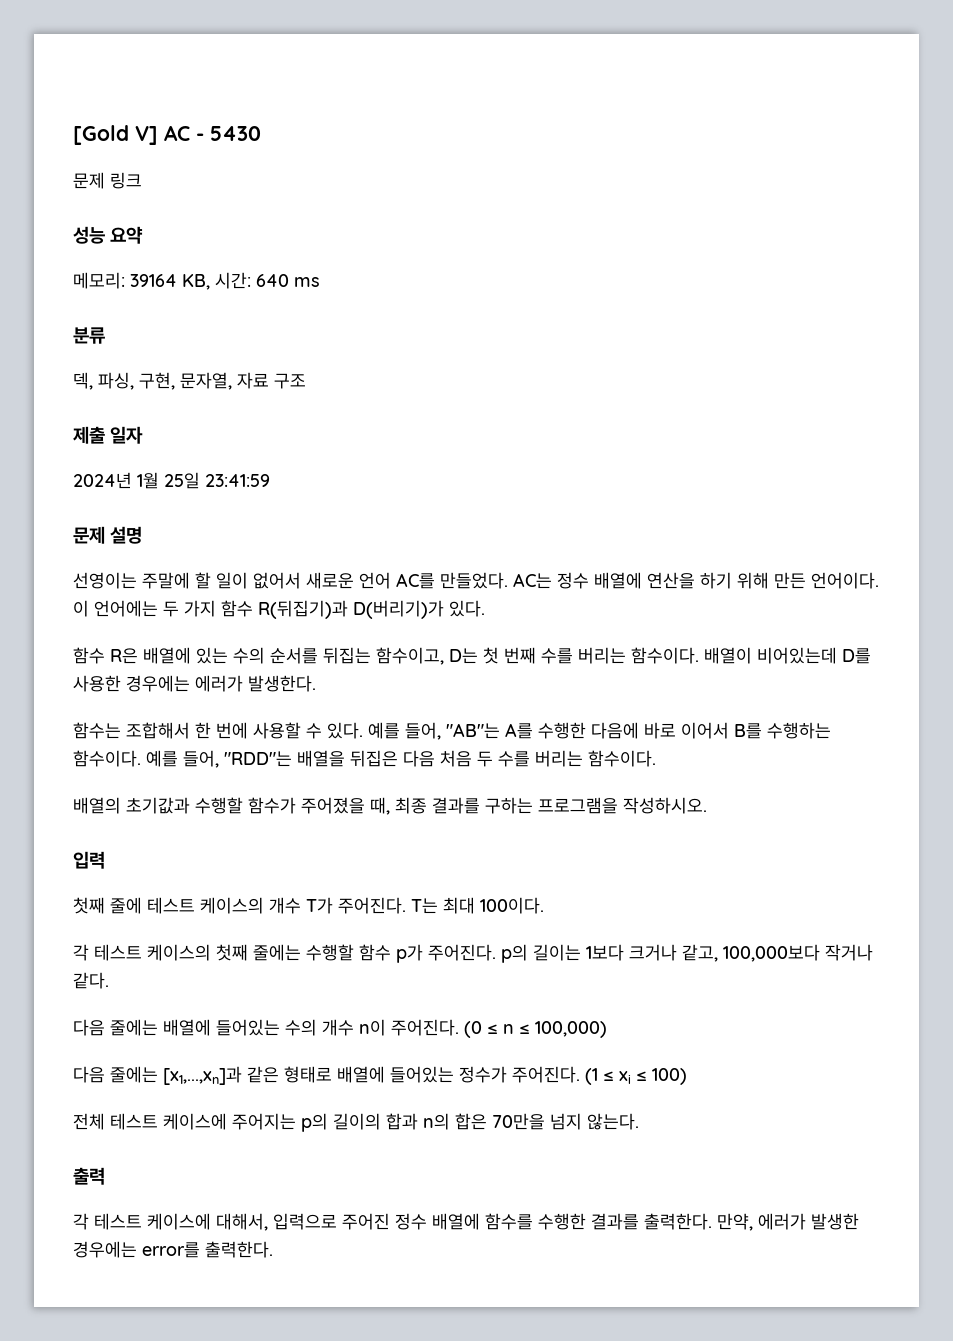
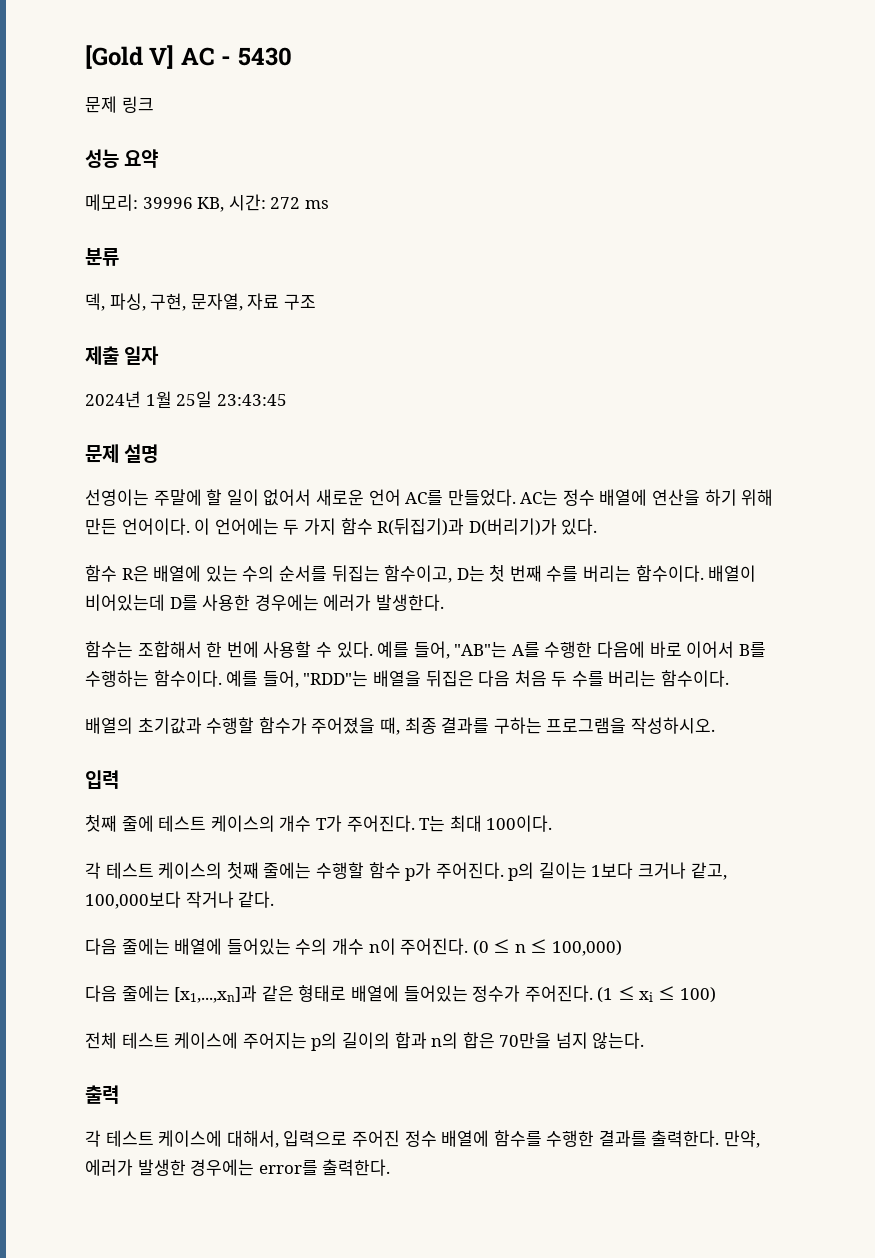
[130,274,177,287] 39164 -> [142,197,193,209] 39996
[256,274,289,287] 640 -> [270,197,301,209] 272
[205,474,270,487] 23:41:59 -> [216,394,287,406] 23:43:45

